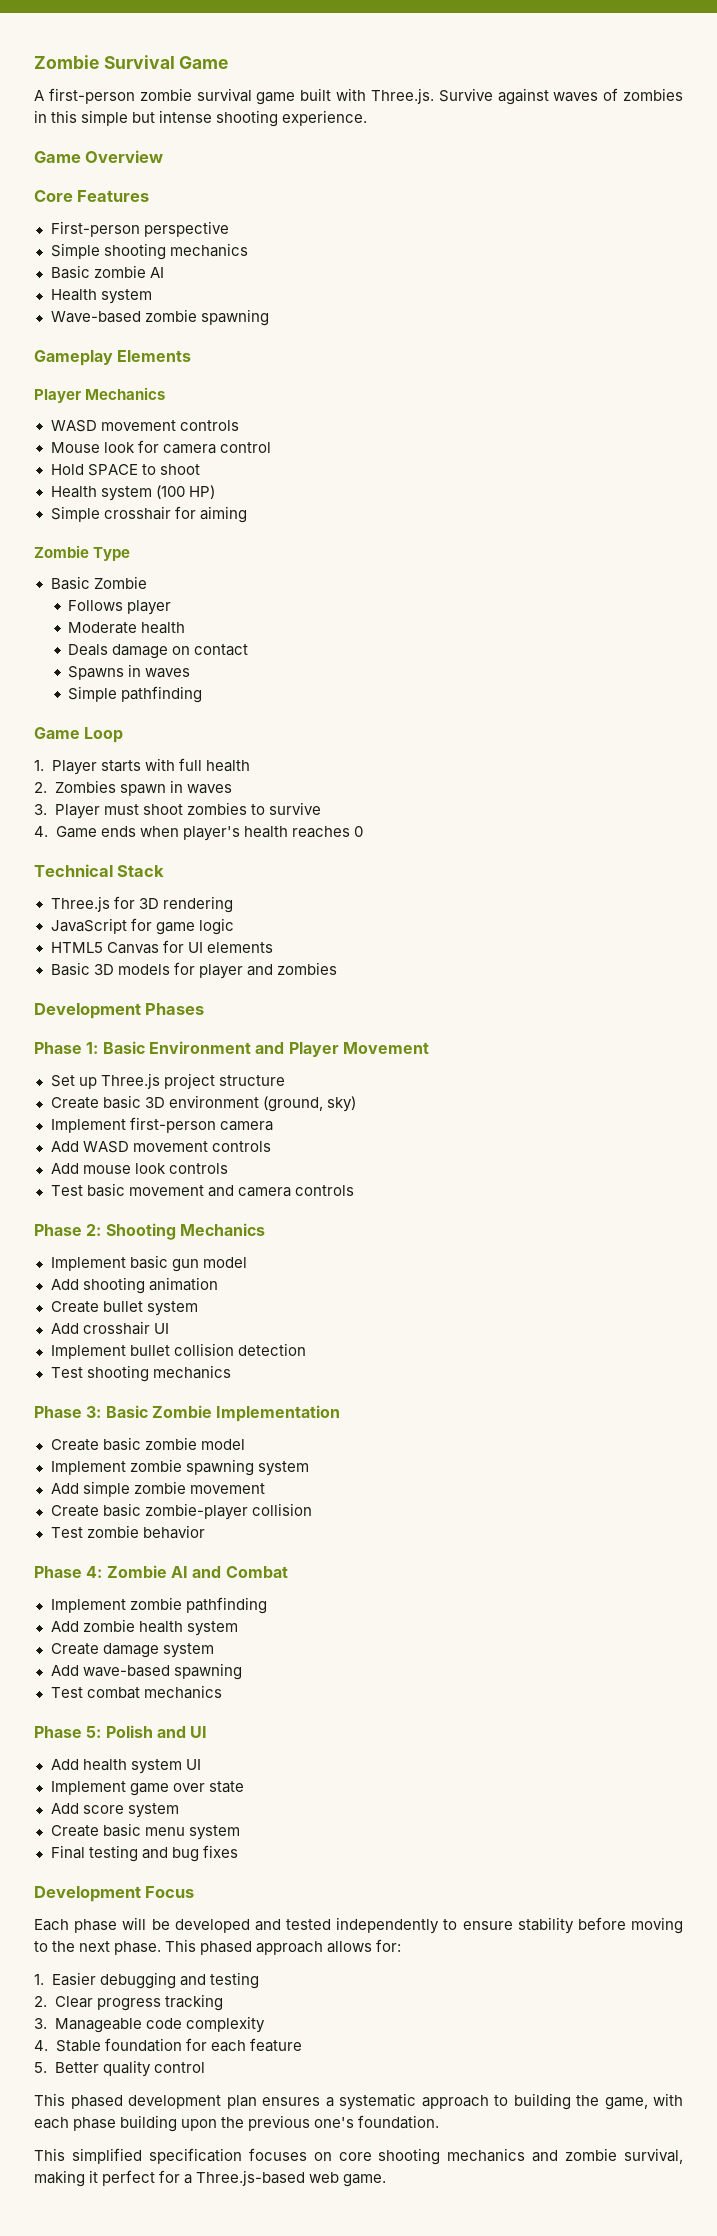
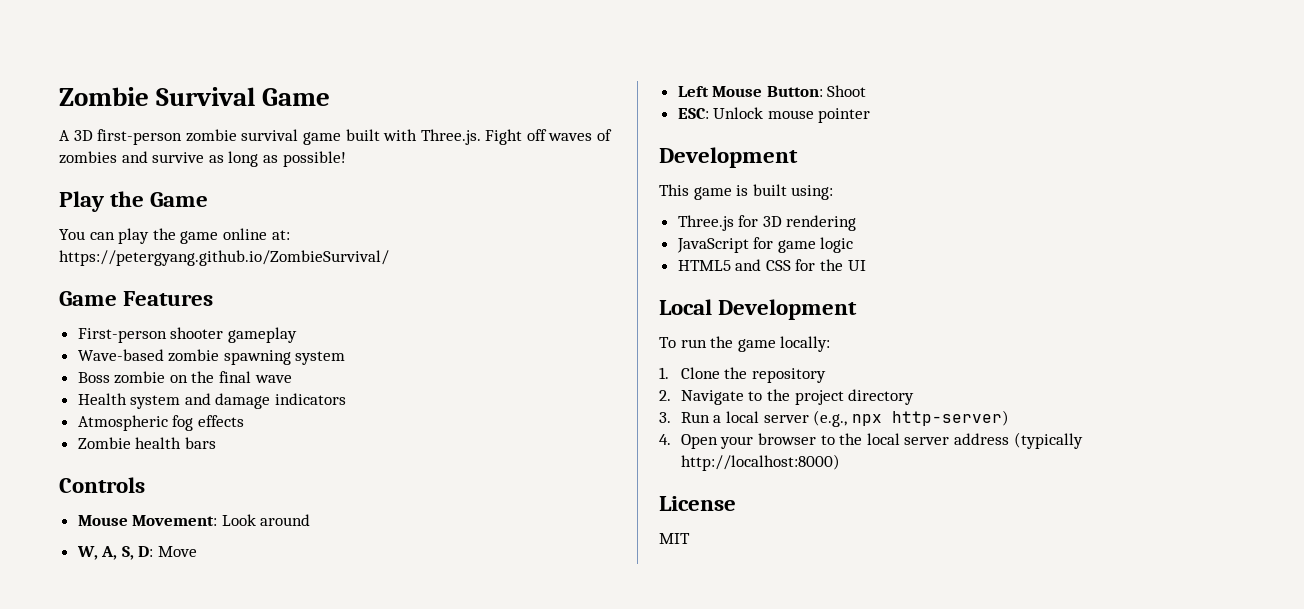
(44, 95) none -> [73,130,93,141] 3D
[438,88,549,105] Survive against -> [485,129,547,145] Fight off
[34,110,368,127] [34,150,164,163] [34,190,73,202] in this simple but intense shooting experience. // Game Overview // Core -> [121,151,346,167] [59,191,209,212] [59,228,290,244] [59,250,389,266] [59,291,117,306] and survive as long as possible! // Play the Game // You can play the game online at: https://petergyang.github.io/ZombieSurvival/ // Game
[143,221,229,237] [50,243,248,260] [50,265,164,279] [50,289,152,304] [50,309,269,326] [34,350,192,366] [34,387,166,403] [50,420,239,432] [50,440,271,454] [50,464,200,476] [50,485,215,501] [50,506,247,523] [34,545,131,561] [50,576,147,590] [68,600,172,615] [68,622,186,634] [68,644,249,659] [68,664,191,680] [68,686,203,703] [34,727,124,743] [34,758,250,775] [34,780,232,796] [34,802,321,819] [34,826,363,841] [34,864,165,877] perspective // Simple shooting mechanics // Basic zombie AI // Health system // Wave-based zombie spawning // Gameplay Elements // Player Mechanics // WASD movement controls // Mouse look for camera control // Hold SPACE to shoot // Health system (100 HP) // Simple crosshair for aiming // Zombie Type // Basic Zombie // Follows player // Moderate health // Deals damage on contact // Spawns in waves // Simple pathfinding // Game Loop // 1. Player starts with full health // 2. Zombies spawn in waves // 3. Player must shoot zombies to survive // 4. Game ends when player's health reaches 0 // Technical Stack -> [170,327,297,343] [77,349,346,365] [77,371,292,384] [77,393,347,409] [77,415,244,431] [77,437,216,449] [59,477,145,493] [77,514,311,526] [76,546,198,560] [677,85,867,97] [677,107,871,123] [659,147,798,168] [659,184,834,200] shooter gameplay // Wave-based zombie spawning system // Boss zombie on the final wave // Health system and damage indicators // Atmospheric fog effects // Zombie health bars // Controls // Mouse Movement: Look around // W, A, S, D: Move // Left Mouse Button: Shoot // ESC: Unlock mouse pointer // Development // This game is built using:
[106,940,273,954] [50,962,337,979] [34,1003,205,1019] [34,1041,429,1057] [50,1073,285,1089] [50,1095,356,1112] [50,1117,273,1133] [50,1141,271,1153] [50,1163,228,1174] [50,1183,354,1197] [34,1223,265,1240] [50,1255,247,1272] [50,1277,218,1294] [50,1301,198,1316] [50,1321,169,1335] [50,1343,306,1359] [50,1365,231,1382] [34,1405,341,1422] [50,1437,245,1451] [50,1459,309,1476] [50,1481,265,1497] [50,1503,312,1520] [50,1525,205,1539] [34,1565,288,1578] [50,1597,267,1614] [50,1619,238,1636] [50,1643,214,1658] [50,1663,242,1680] [50,1685,222,1699] [34,1725,208,1738] [50,1759,201,1774] [50,1781,244,1796] [50,1803,179,1818] [50,1823,240,1840] [50,1845,238,1862] [34,1886,195,1902] [34,1917,683,1934] [34,1939,402,1955] [34,1972,259,1989] [34,1994,223,2011] [34,2016,265,2033] [34,2038,302,2052] [34,2060,205,2077] [34,2093,683,2110] [34,2115,440,2132] [34,2148,683,2165] [34,2170,387,2187] Canvas for UI elements // Basic 3D models for player and zombies // Development Phases // Phase 1: Basic Environment and Player Movement // Set up Three.js project structure // Create basic 3D environment (ground, sky) // Implement first-person camera // Add WASD movement controls // Add mouse look controls // Test basic movement and camera controls // Phase 2: Shooting Mechanics // Implement basic gun model // Add shooting animation // Create bullet system // Add crosshair UI // Implement bullet collision detection // Test shooting mechanics // Phase 3: Basic Zombie Implementation // Create basic zombie model // Implement zombie spawning system // Add simple zombie movement // Create basic zombie-player collision // Test zombie behavior // Phase 4: Zombie AI and Combat // Implement zombie pathfinding // Add zombie health system // Create damage system // Add wave-based spawning // Test combat mechanics // Phase 5: Polish and UI // Add health system UI // Implement game over state // Add score system // Create basic menu system // Final testing and bug fixes // Development Focus // Each phase will be developed and tested independently to ensure stability before moving to the next phase. This phased approach allows for: // 1. Easier debugging and testing // 2. Clear progress tracking // 3. Manageable code complexity // 4. Stable foundation for each feature // 5. Better quality control // This phased development plan ensures a systematic approach to building the game, with each phase building upon the previous one's foundation. // This simplified specification focuses on core shooting mechanics and zombie survival, making it perfect for a Three.js-based web game. -> [735,259,866,271] [659,299,858,320] [659,336,831,352] [659,367,827,383] [659,389,915,405] [659,410,1009,427] [659,432,1083,449] [680,454,840,471] [659,496,736,511] [659,533,690,544] and CSS for the UI // Local Development // To run the game locally: // 1. Clone the repository // 2. Navigate to the project directory // 3. Run a local server (e.g., npx http-server) // 4. Open your browser to the local server address (typically http://localhost:8000) // License // MIT

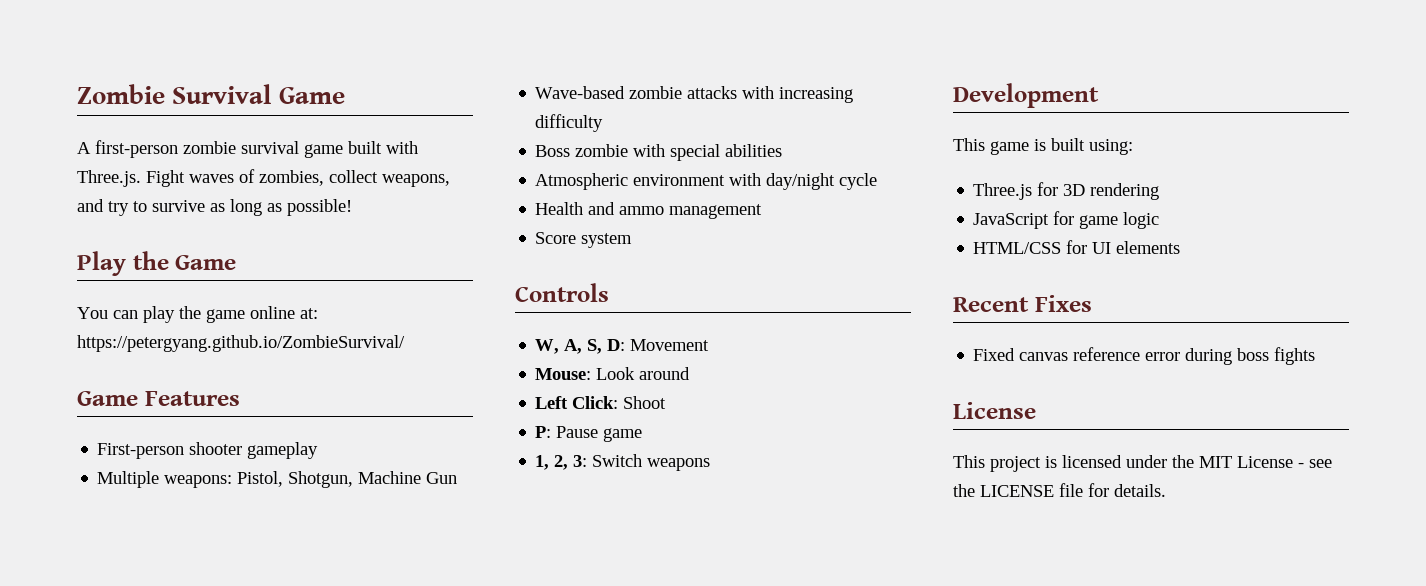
[73,130,93,141] 3D -> (91, 148) none
[526,129,547,141] off -> (185, 178) none
[59,151,148,164] zombies and -> [259,170,450,187] [77,199,147,216] zombies, collect weapons, and try to
[77,349,346,365] [77,371,292,384] [77,393,347,409] [77,415,244,431] [77,437,216,449] [59,477,145,493] [77,514,311,526] Wave-based zombie spawning system // Boss zombie on the final wave // Health system and damage indicators // Atmospheric fog effects // Zombie health bars // Controls // Mouse Movement: Look around -> [97,471,458,488] [535,86,854,103] [535,114,604,132] [535,144,783,161] [535,173,878,190] [535,202,763,219] [535,232,633,248] [515,283,609,302] Multiple weapons: Pistol, Shotgun, Machine Gun // Wave-based zombie attacks with increasing difficulty // Boss zombie with special abilities // Atmospheric environment with day/night cycle // Health and ammo management // Score system // Controls
[158,546,198,557] Move -> [630,339,710,351] [535,367,691,380] Movement // Mouse: Look around
[712,86,823,97] Mouse Button: -> [572,396,619,409] Click:
[677,107,871,123] ESC: Unlock mouse pointer -> [535,426,643,442] [535,454,711,471] P: Pause game // 1, 2, 3: Switch weapons
[677,259,866,271] [659,299,858,320] [659,336,831,352] [659,367,827,383] [659,389,915,405] [659,410,1009,427] [659,432,1083,449] [680,454,840,471] [659,496,736,511] [659,533,690,544] HTML5 and CSS for the UI // Local Development // To run the game locally: // 1. Clone the repository // 2. Navigate to the project directory // 3. Run a local server (e.g., npx http-server) // 4. Open your browser to the local server address (typically http://localhost:8000) // License // MIT -> [973,240,1181,254] [953,295,1092,312] [973,347,1316,365] [953,402,1036,419] [953,455,1332,472] [953,483,1166,497] HTML/CSS for UI elements // Recent Fixes // Fixed canvas reference error during boss fights // License // This project is licensed under the MIT License - see the LICENSE file for details.

